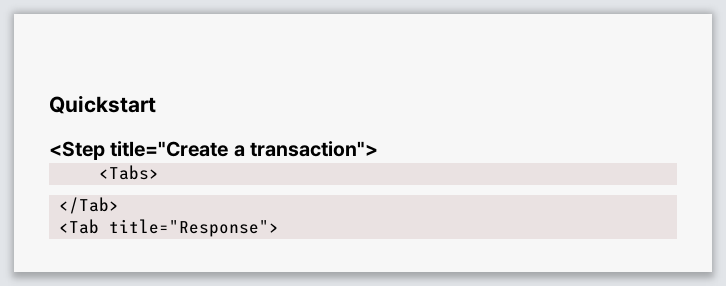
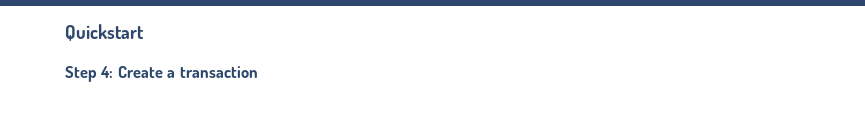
[49,141,379,160] [99,165,160,180] [59,197,120,214] [59,219,280,237] <Step title="Create a transaction"> // <Tabs> // </Tab> // <Tab title="Response"> -> [65,66,258,82] Step 4: Create a transaction

